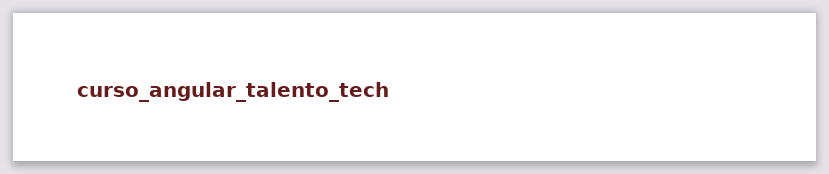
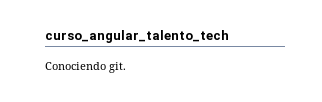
(389, 92) none -> [45,62,126,73] // Conociendo git.

